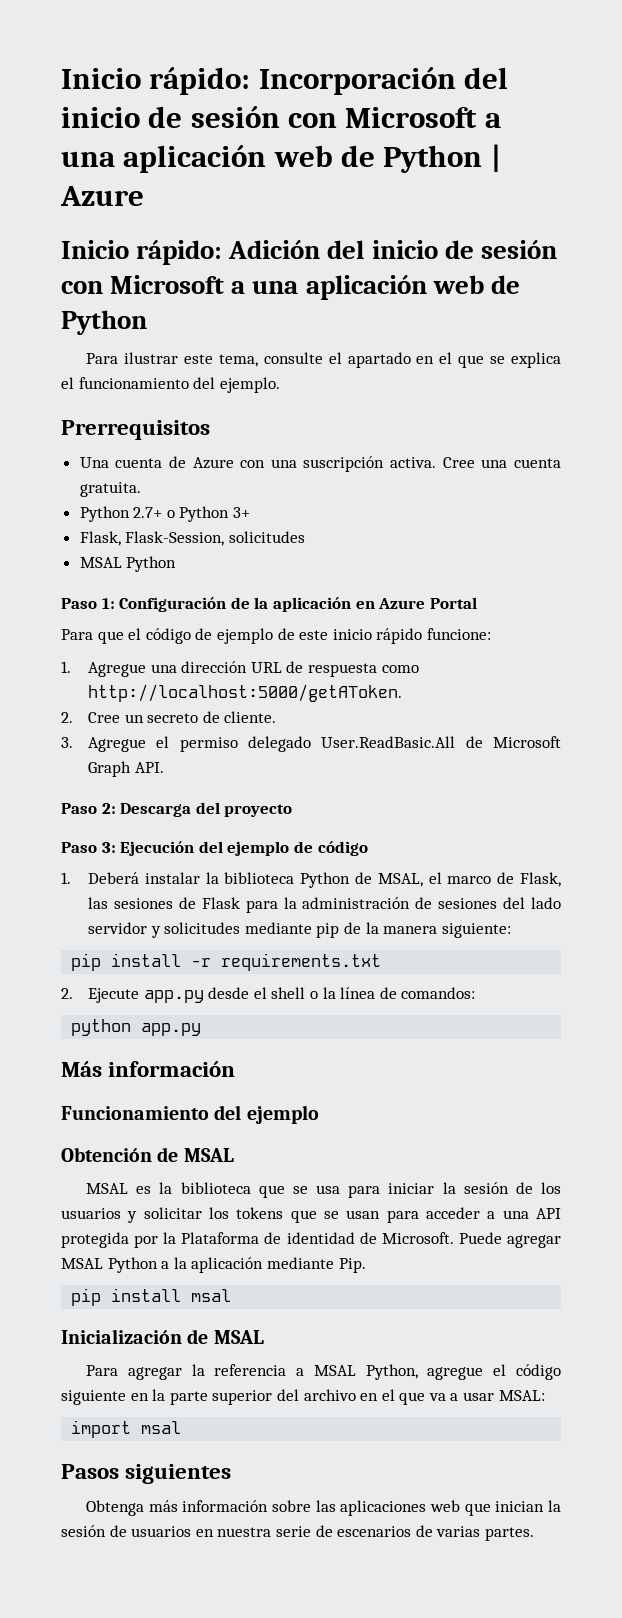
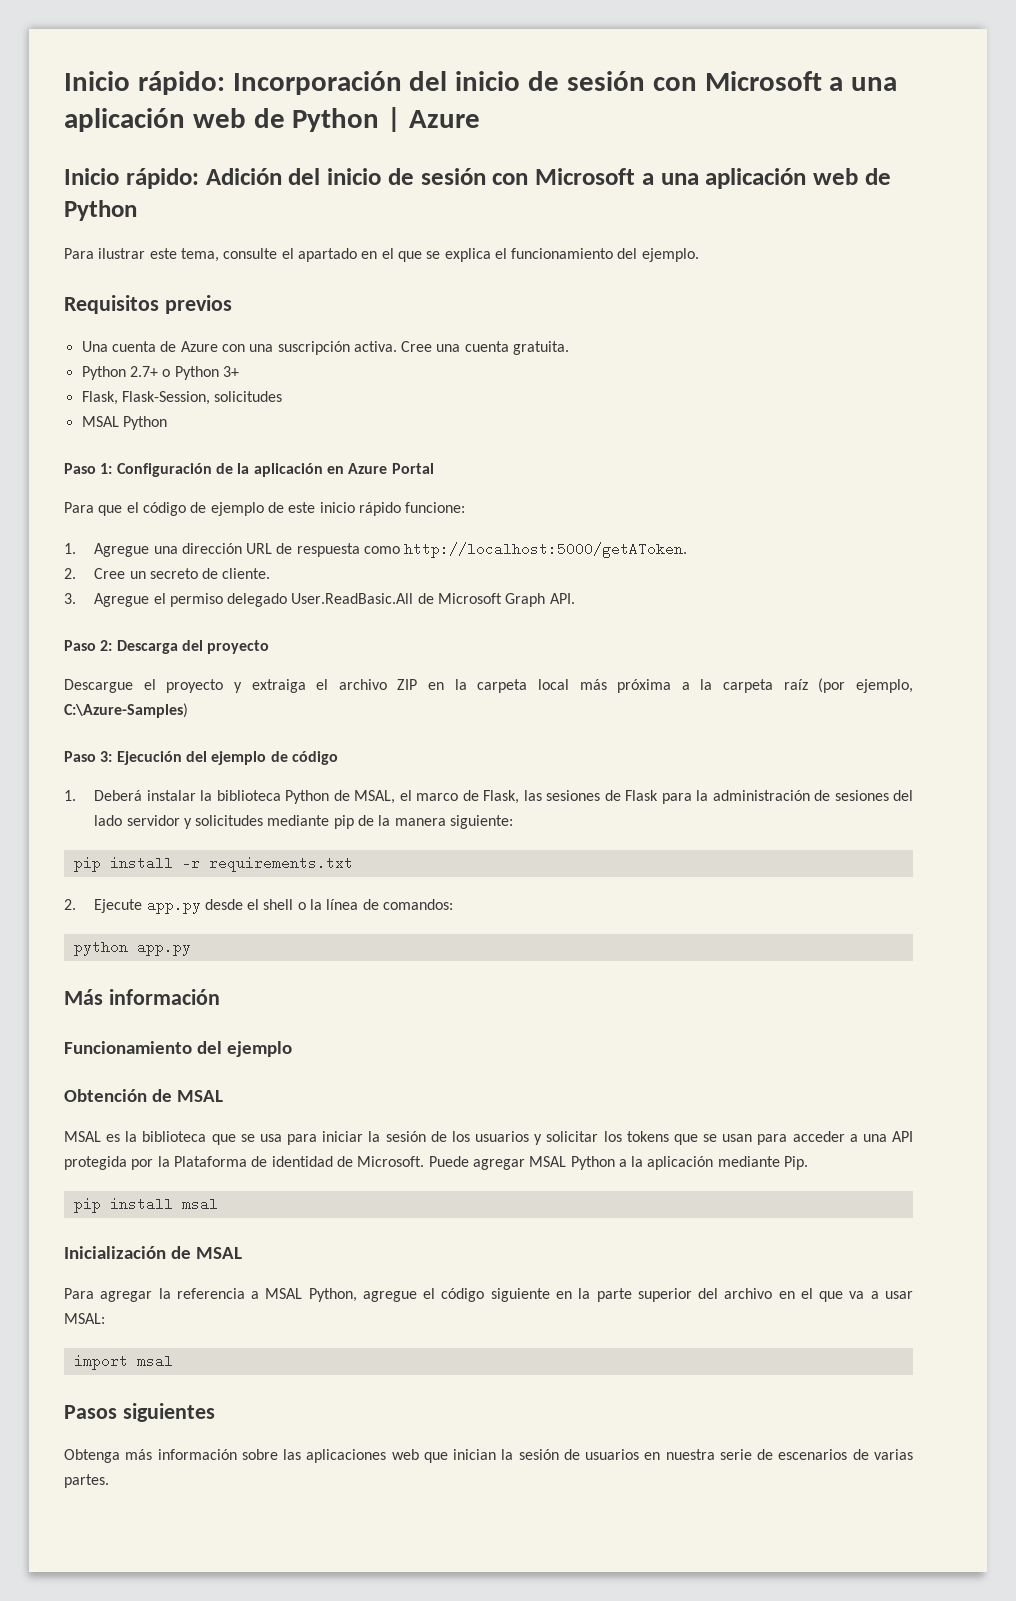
[61,420,210,440] Prerrequisitos -> [64,295,232,314] Requisitos previos
(293, 810) none -> [64,678,914,693] [64,703,188,718] // Descargue el proyecto y extraiga el archivo ZIP en la carpeta local más próxima a la carpeta raíz (por ejemplo, C:\Azure-Samples)

